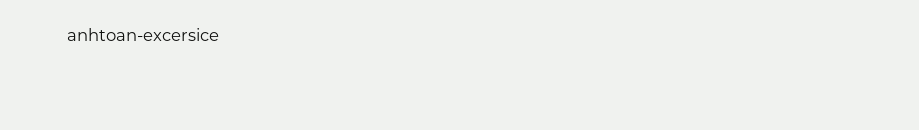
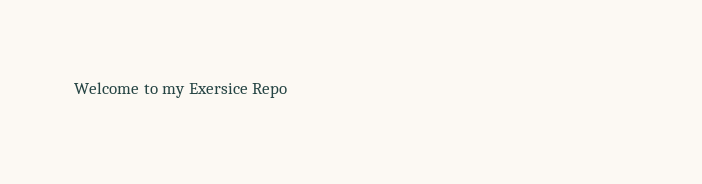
[67,28,219,41] anhtoan-excersice -> [74,82,288,98] Welcome to my Exersice Repo

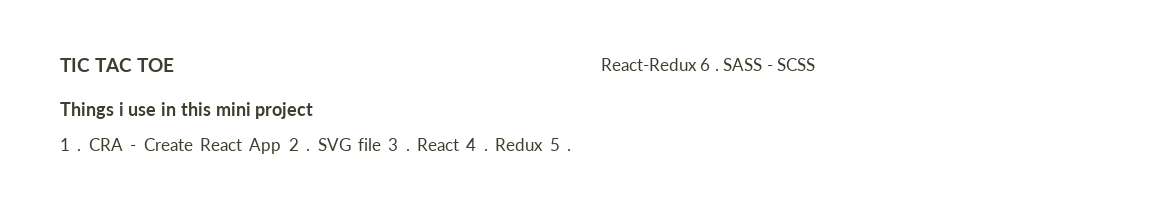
[74,82,288,98] Welcome to my Exersice Repo -> [60,58,175,72] [60,102,314,119] [60,138,572,154] [601,58,816,71] TIC TAC TOE // Things i use in this mini project // 1 . CRA - Create React App 2 . SVG file 3 . React 4 . Redux 5 . React-Redux 6 . SASS - SCSS

